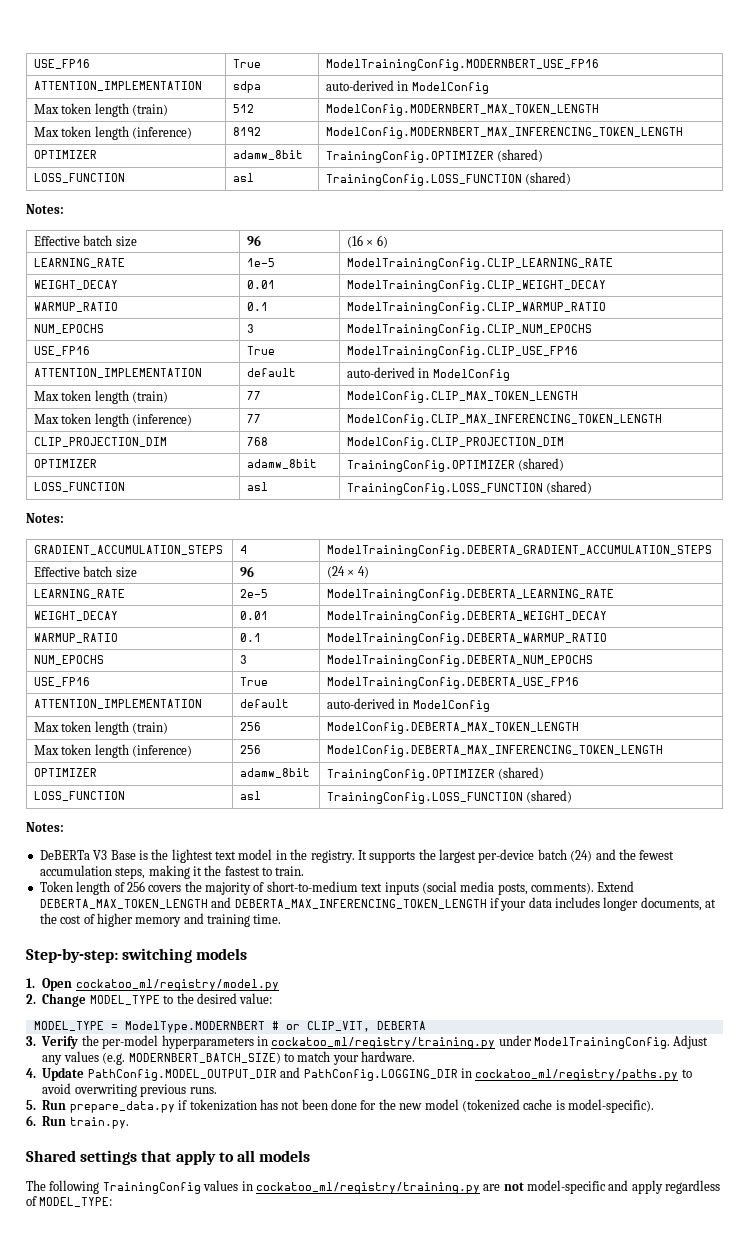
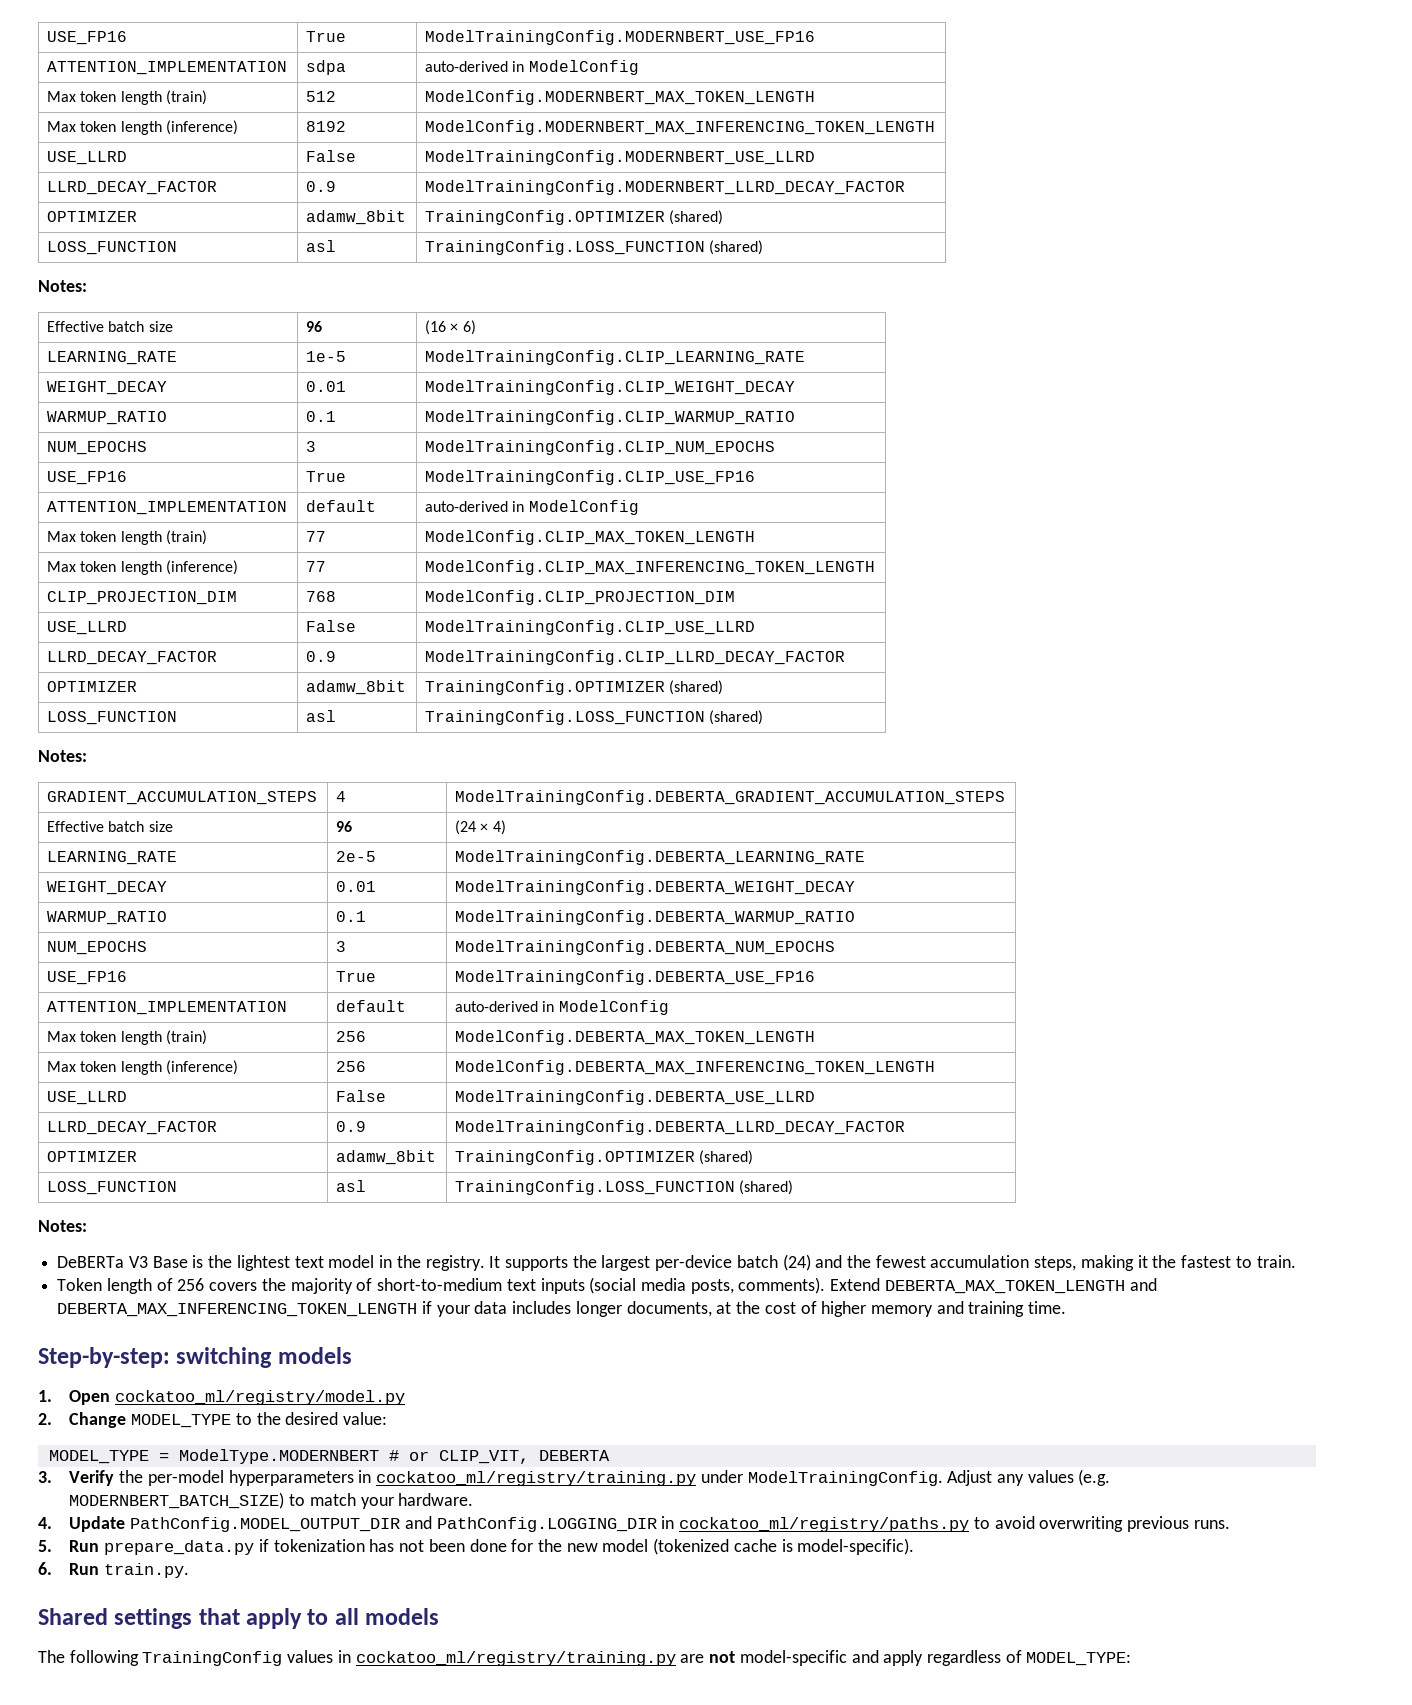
(683, 133) none -> [47,151,128,165] [306,150,357,162] [425,150,816,165] [47,181,218,195] [306,181,337,192] [425,180,906,195] // USE_LLRD | False | ModelTrainingConfig.MODERNBERT_USE_LLRD // LLRD_DECAY_FACTOR | 0.9 | ModelTrainingConfig.MODERNBERT_LLRD_DECAY_FACTOR
(564, 443) none -> [47,621,128,635] [306,620,357,632] [425,620,756,635] [47,651,218,665] [306,651,337,662] [425,650,846,665] // USE_LLRD | False | ModelTrainingConfig.CLIP_USE_LLRD // LLRD_DECAY_FACTOR | 0.9 | ModelTrainingConfig.CLIP_LLRD_DECAY_FACTOR
(663, 751) none -> [47,1091,128,1105] [336,1090,387,1102] [455,1090,816,1105] [47,1121,218,1135] [336,1121,367,1132] [455,1120,906,1135] // USE_LLRD | False | ModelTrainingConfig.DEBERTA_USE_LLRD // LLRD_DECAY_FACTOR | 0.9 | ModelTrainingConfig.DEBERTA_LLRD_DECAY_FACTOR

